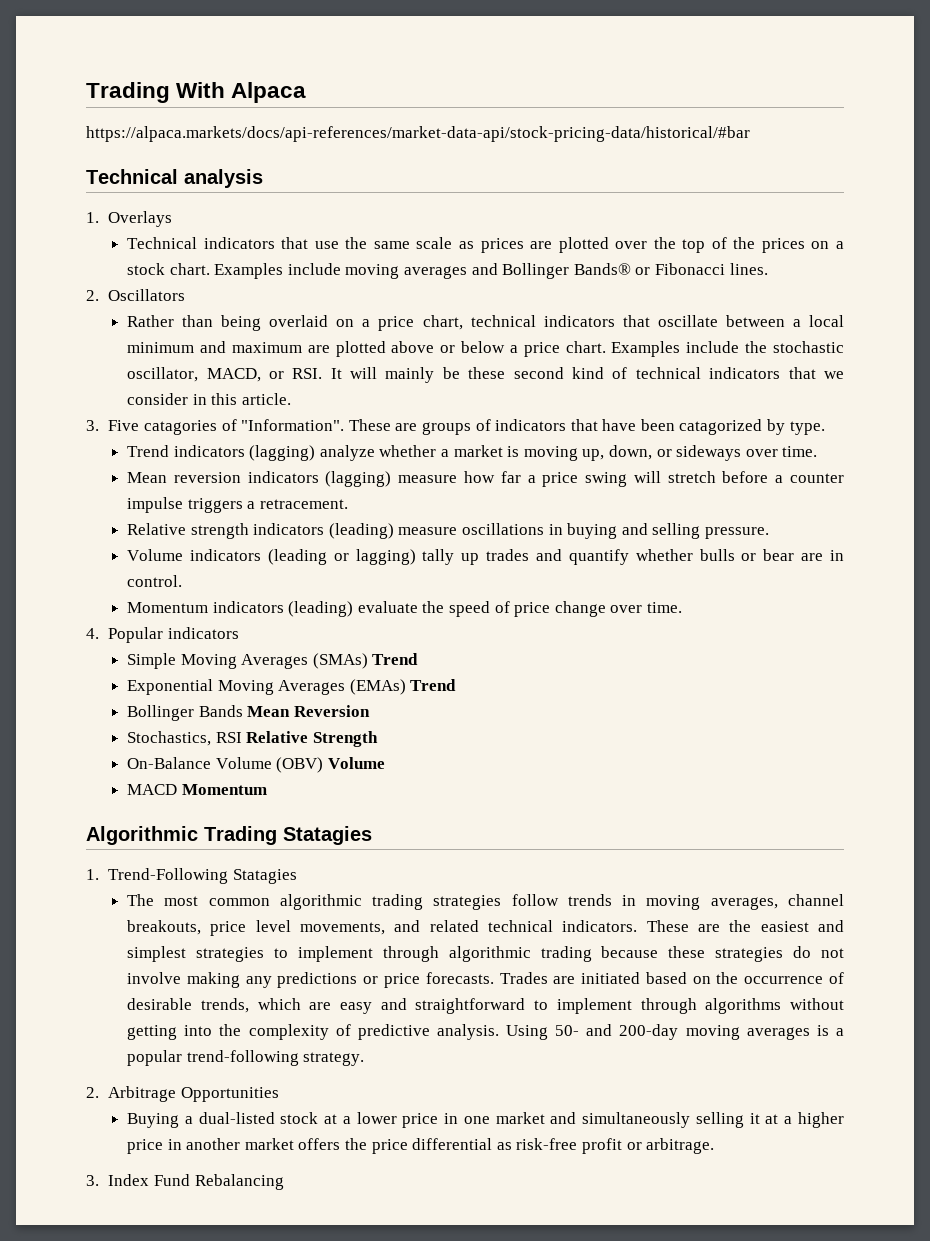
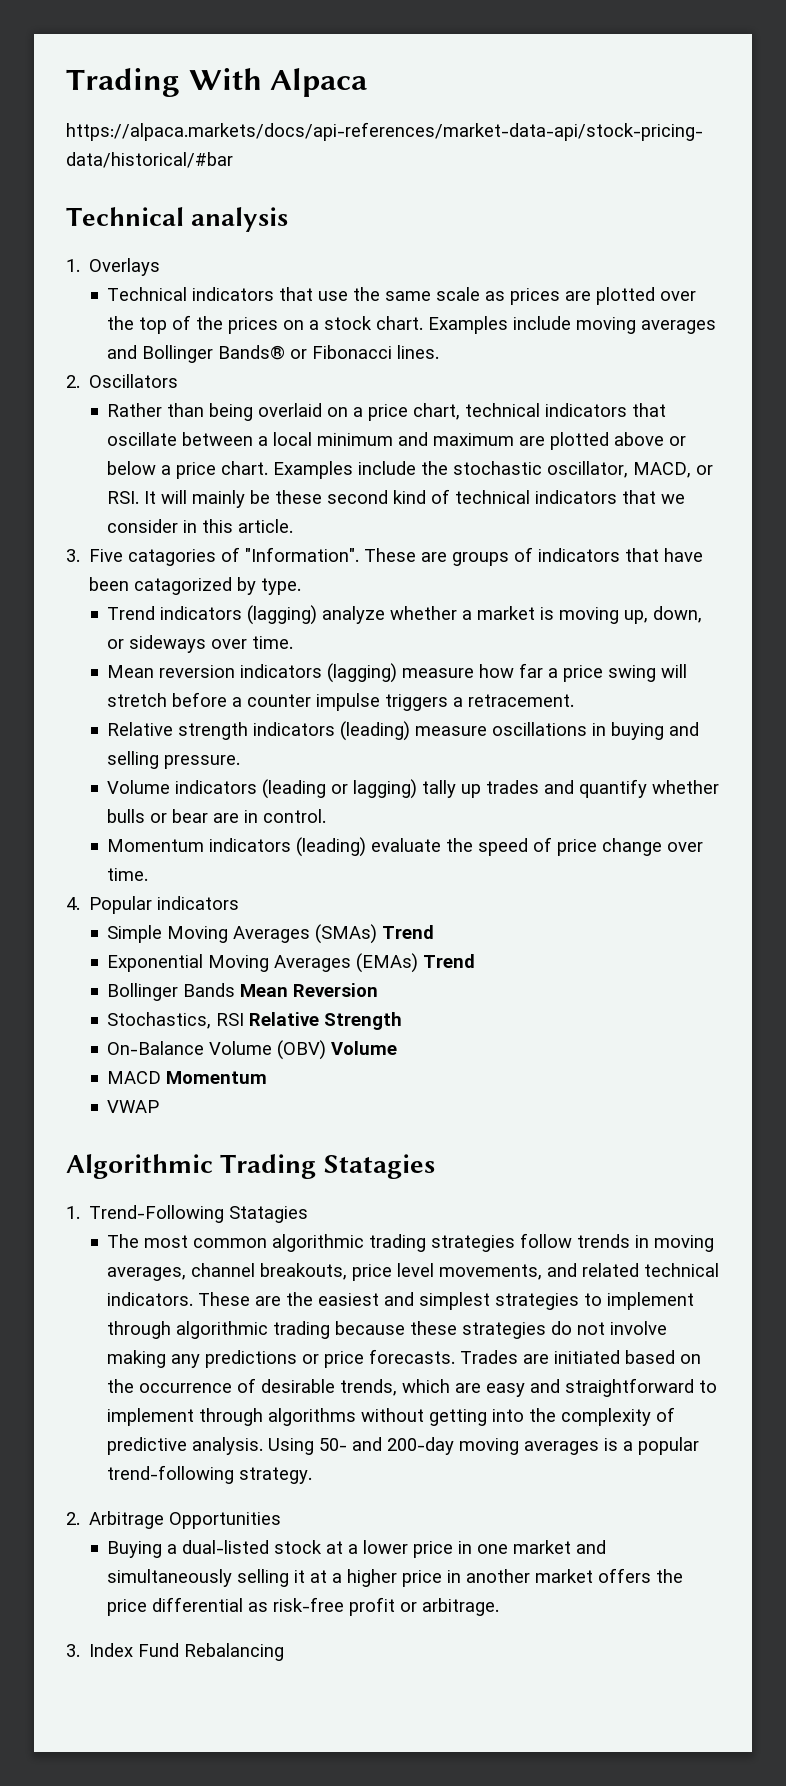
(267, 789) none -> [107,1100,160,1113] // VWAP

